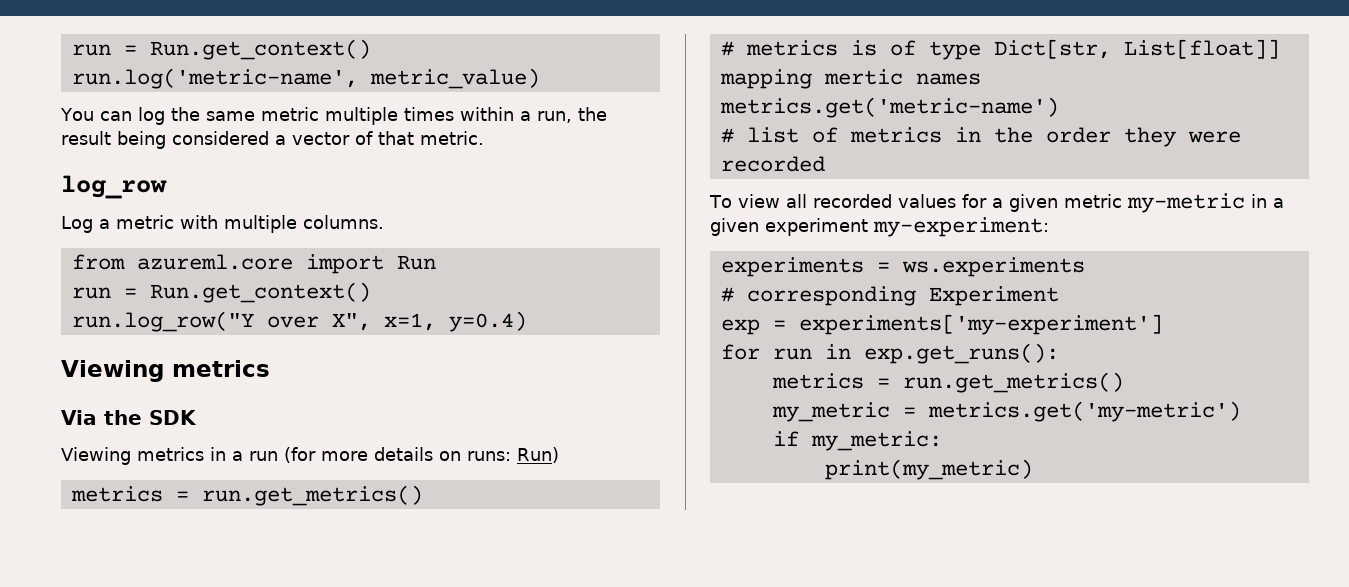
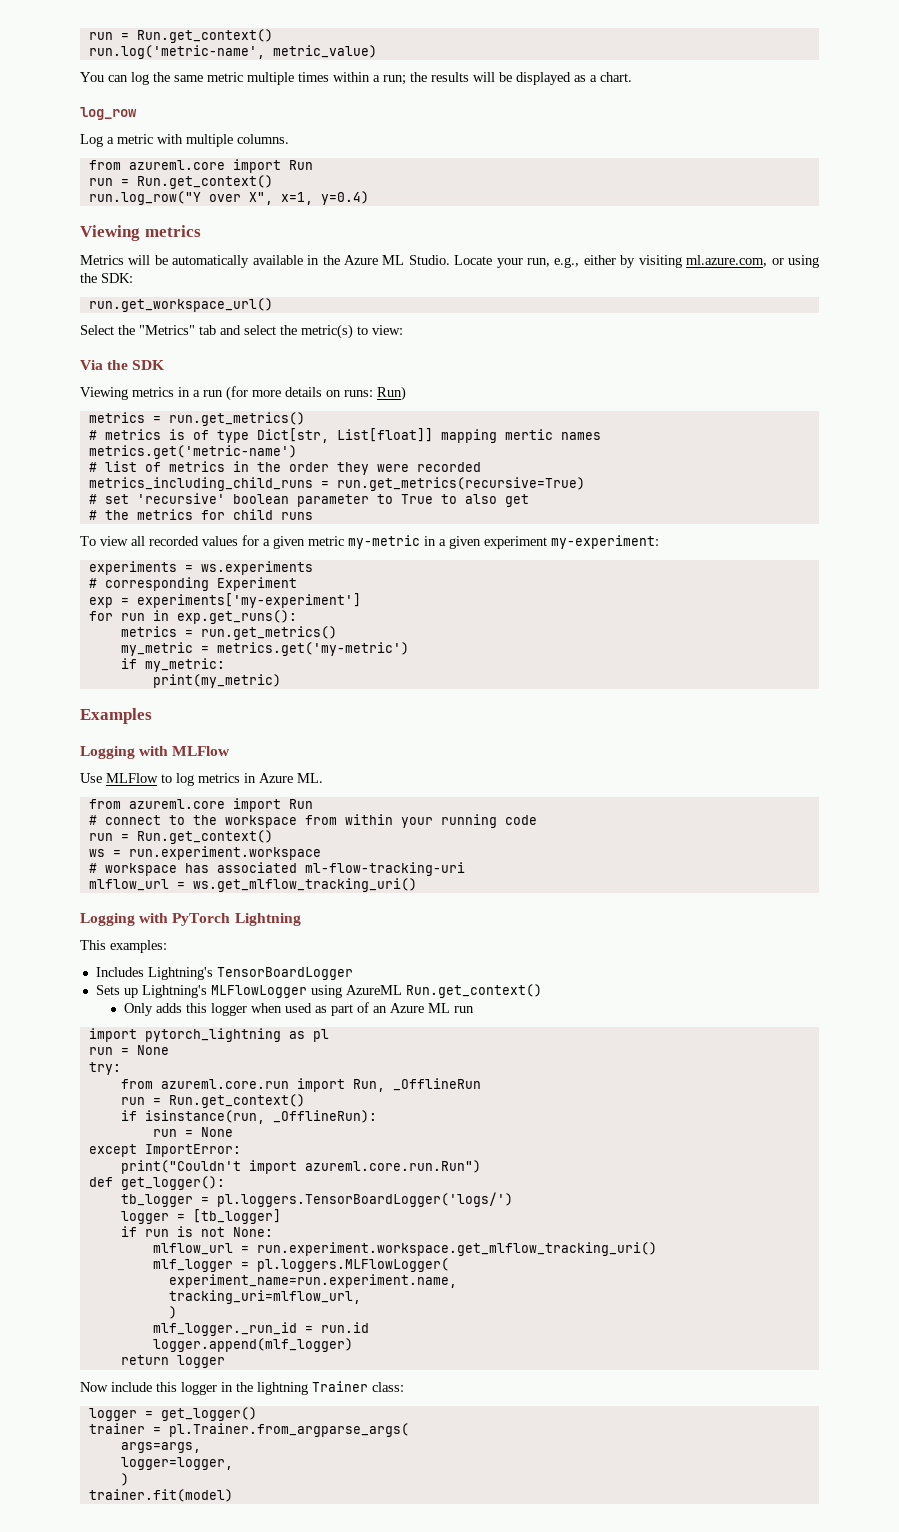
[536,107,607,123] [61,131,484,149] run, the result being considered a vector of that metric. -> [383,72,632,85] run; the results will be displayed as a chart.
(270, 368) none -> [80,255,820,268] [80,273,133,283] [88,298,273,312] [80,324,403,339] // Metrics will be automatically available in the Azure ML Studio. Locate your run, e.g., either by visiting ml.azure.com, or using the SDK: // run.get_workspace_url() // Select the "Metrics" tab and select the metric(s) to view:
(825, 164) none -> [88,477,585,491] [88,493,529,507] [88,509,313,520] // metrics_including_child_runs = run.get_metrics(recursive=True) // # set 'recursive' boolean parameter to True to also get // # the metrics for child runs
(1033, 469) none -> [80,708,152,724] [80,746,231,759] [80,773,323,786] [88,798,313,812] [88,814,537,828] [88,830,273,844] [88,846,321,860] [88,862,465,876] [88,878,417,892] [80,913,301,926] [80,940,167,953] [95,967,353,980] [95,984,542,998] [123,1002,474,1016] [88,1028,329,1042] [88,1045,169,1055] [88,1062,121,1075] [120,1078,481,1092] [120,1094,305,1108] [120,1110,377,1124] [152,1127,233,1137] [88,1144,241,1157] [120,1160,481,1174] [88,1176,225,1190] [120,1192,513,1207] [120,1209,281,1224] [120,1226,273,1237] [152,1242,657,1256] [152,1258,449,1272] [168,1274,457,1288] [168,1290,361,1304] [168,1306,177,1319] [152,1322,369,1336] [152,1338,353,1352] [120,1355,225,1368] [80,1381,404,1395] [88,1407,257,1421] [88,1423,409,1437] [120,1442,201,1453] [120,1457,233,1470] [120,1473,129,1486] [88,1489,233,1502] // Examples // Logging with MLFlow // Use MLFlow to log metrics in Azure ML. // from azureml.core import Run // # connect to the workspace from within your running code // run = Run.get_context() // ws = run.experiment.workspace // # workspace has associated ml-flow-tracking-uri // mlflow_url = ws.get_mlflow_tracking_uri() // Logging with PyTorch Lightning // This examples: // Includes Lightning's TensorBoardLogger // Sets up Lightning's MLFlowLogger using AzureML Run.get_context() // Only adds this logger when used as part of an Azure ML run // import pytorch_lightning as pl // run = None // try: // from azureml.core.run import Run, _OfflineRun // run = Run.get_context() // if isinstance(run, _OfflineRun): // run = None // except ImportError: // print("Couldn't import azureml.core.run.Run") // def get_logger(): // tb_logger = pl.loggers.TensorBoardLogger('logs/') // logger = [tb_logger] // if run is not None: // mlflow_url = run.experiment.workspace.get_mlflow_tracking_uri() // mlf_logger = pl.loggers.MLFlowLogger( // experiment_name=run.experiment.name, // tracking_uri=mlflow_url, // ) // mlf_logger._run_id = run.id // logger.append(mlf_logger) // return logger // Now include this logger in the lightning Trainer class: // logger = get_logger() // trainer = pl.Trainer.from_argparse_args( // args=args, // logger=logger, // ) // trainer.fit(model)

